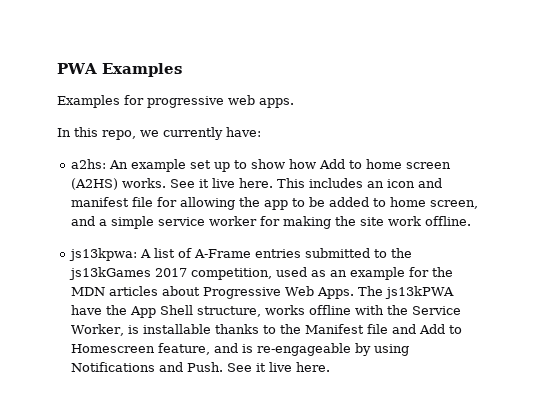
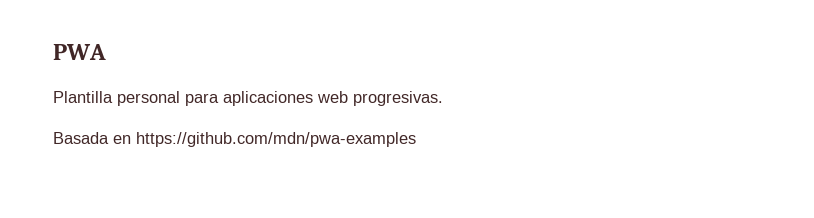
[101,63,182,77] [57,95,294,108] [57,127,261,140] [70,159,451,172] [70,178,442,190] [70,197,478,210] [70,216,471,229] [68,248,412,261] [68,267,453,280] [70,286,454,299] [70,305,461,318] [70,324,462,336] [70,343,409,356] [70,362,330,372] Examples // Examples for progressive web apps. // In this repo, we currently have: // a2hs: An example set up to show how Add to home screen (A2HS) works. See it live here. This includes an icon and manifest file for allowing the app to be added to home screen, and a simple service worker for making the site work offline. // js13kpwa: A list of A-Frame entries submitted to the js13kGames 2017 competition, used as an example for the MDN articles about Progressive Web Apps. The js13kPWA have the App Shell structure, works offline with the Service Worker, is installable thanks to the Manifest file and Add to Homescreen feature, and is re-engageable by using Notifications and Push. See it live here. -> [53,91,443,106] [53,132,416,147] // Plantilla personal para aplicaciones web progresivas. // Basada en https://github.com/mdn/pwa-examples

